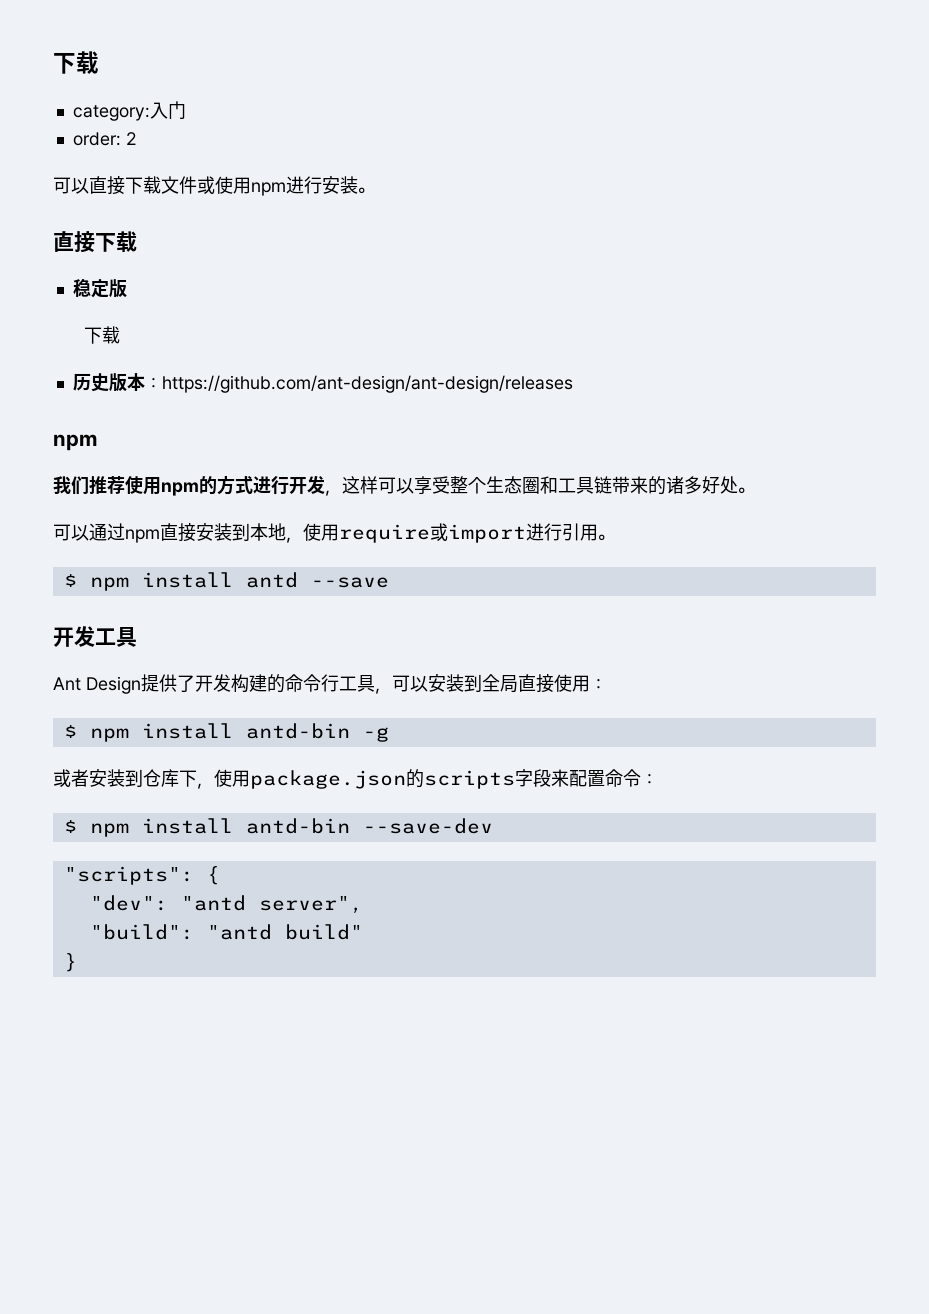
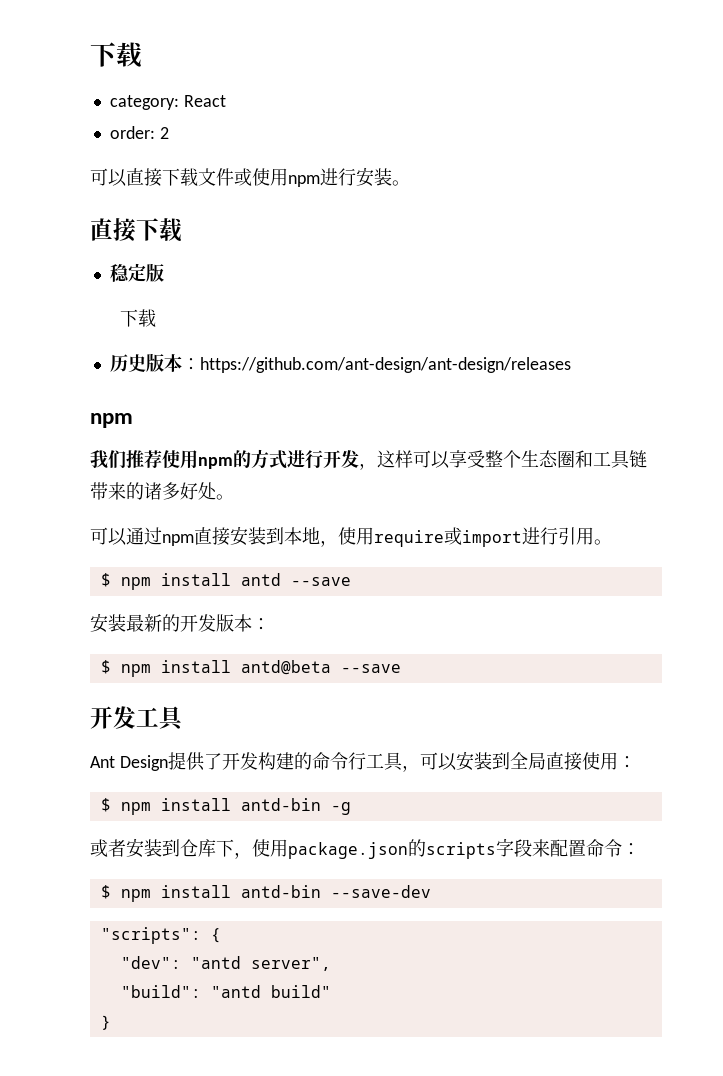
[149,101,186,119] 入门 -> [183,95,226,107] React
(389, 582) none -> [90,613,270,633] [100,660,401,677] // 安装最新的开发版本： // $ npm install antd@beta --save

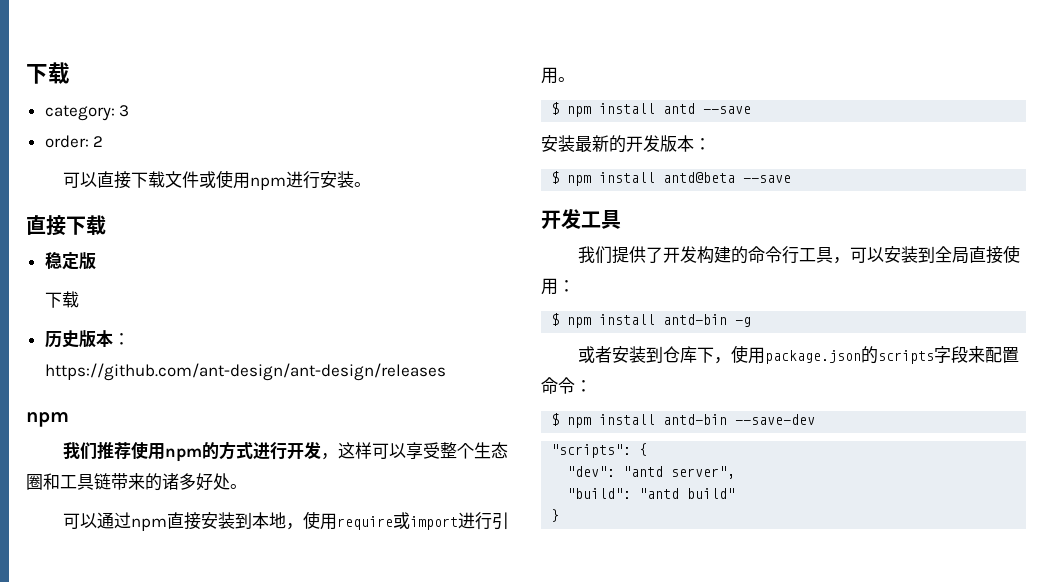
[183,95,226,107] React -> [119,105,130,117] 3
[90,755,168,771] Ant Design -> [578,246,613,264] 我们

